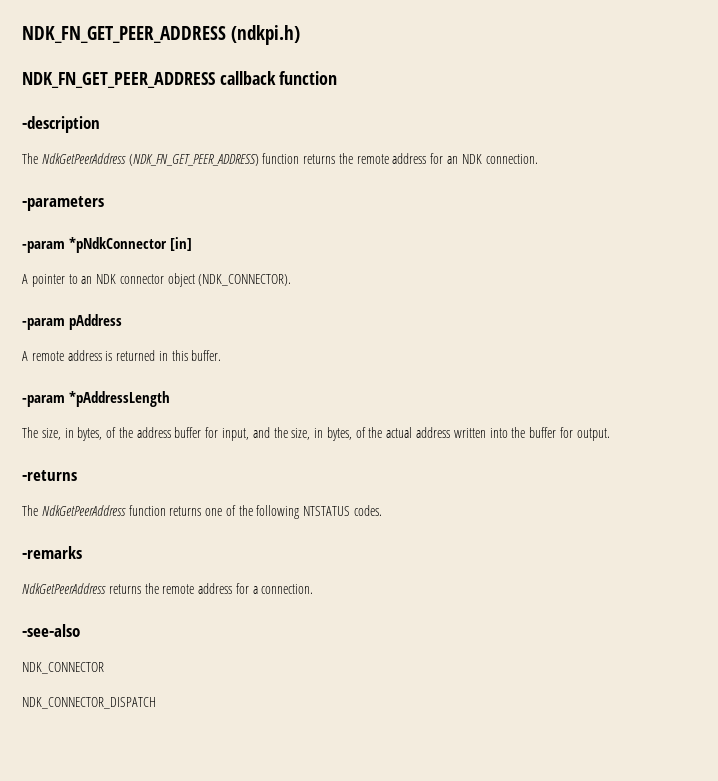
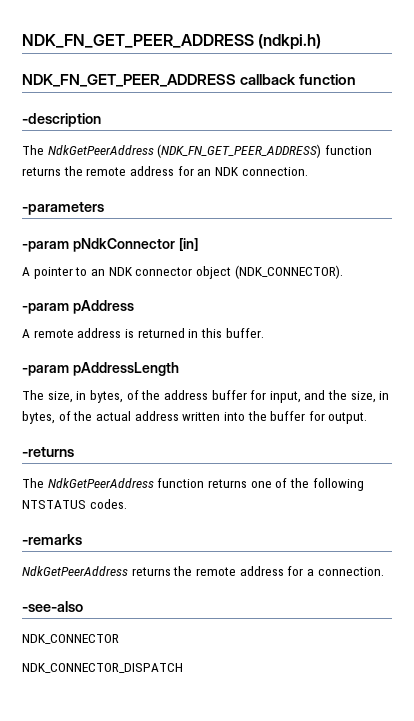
[69,237,168,253] *pNdkConnector -> [72,238,175,252] pNdkConnector
[69,391,171,407] *pAddressLength -> [72,362,179,376] pAddressLength

